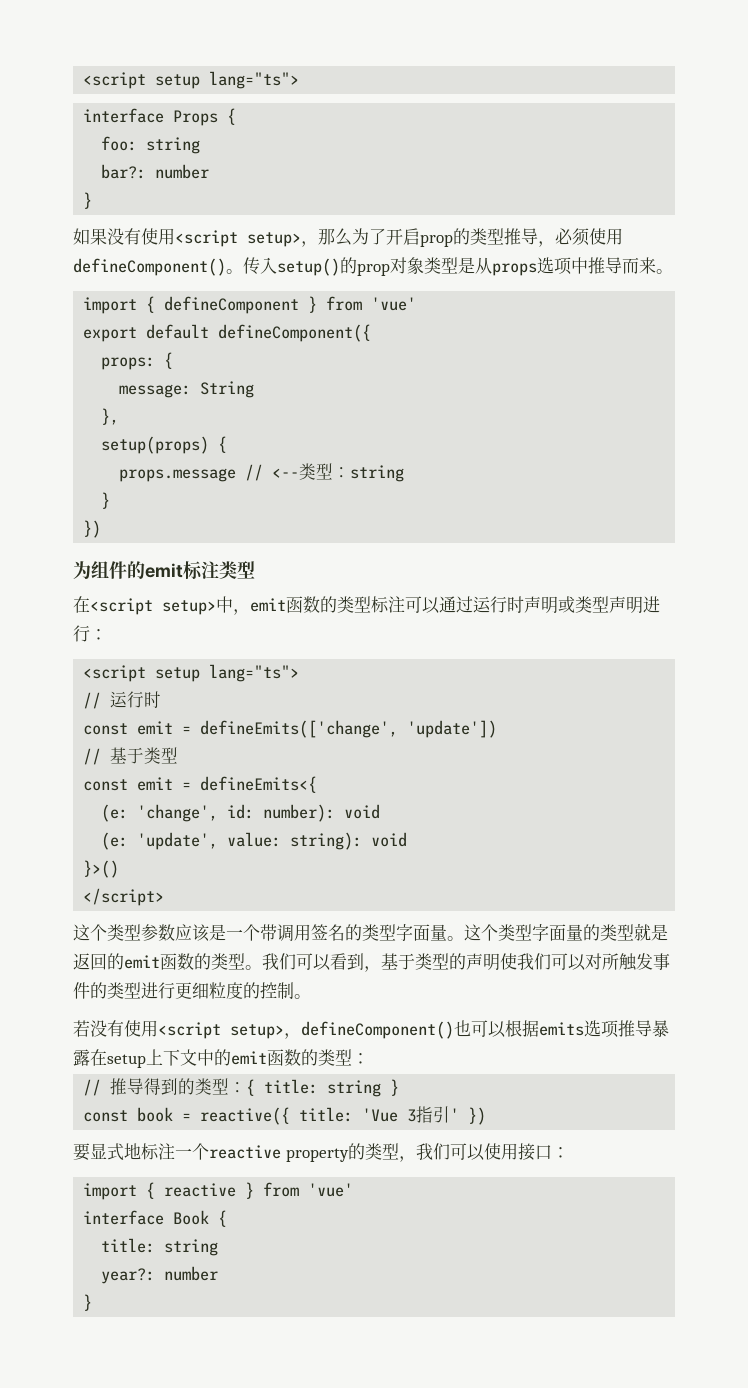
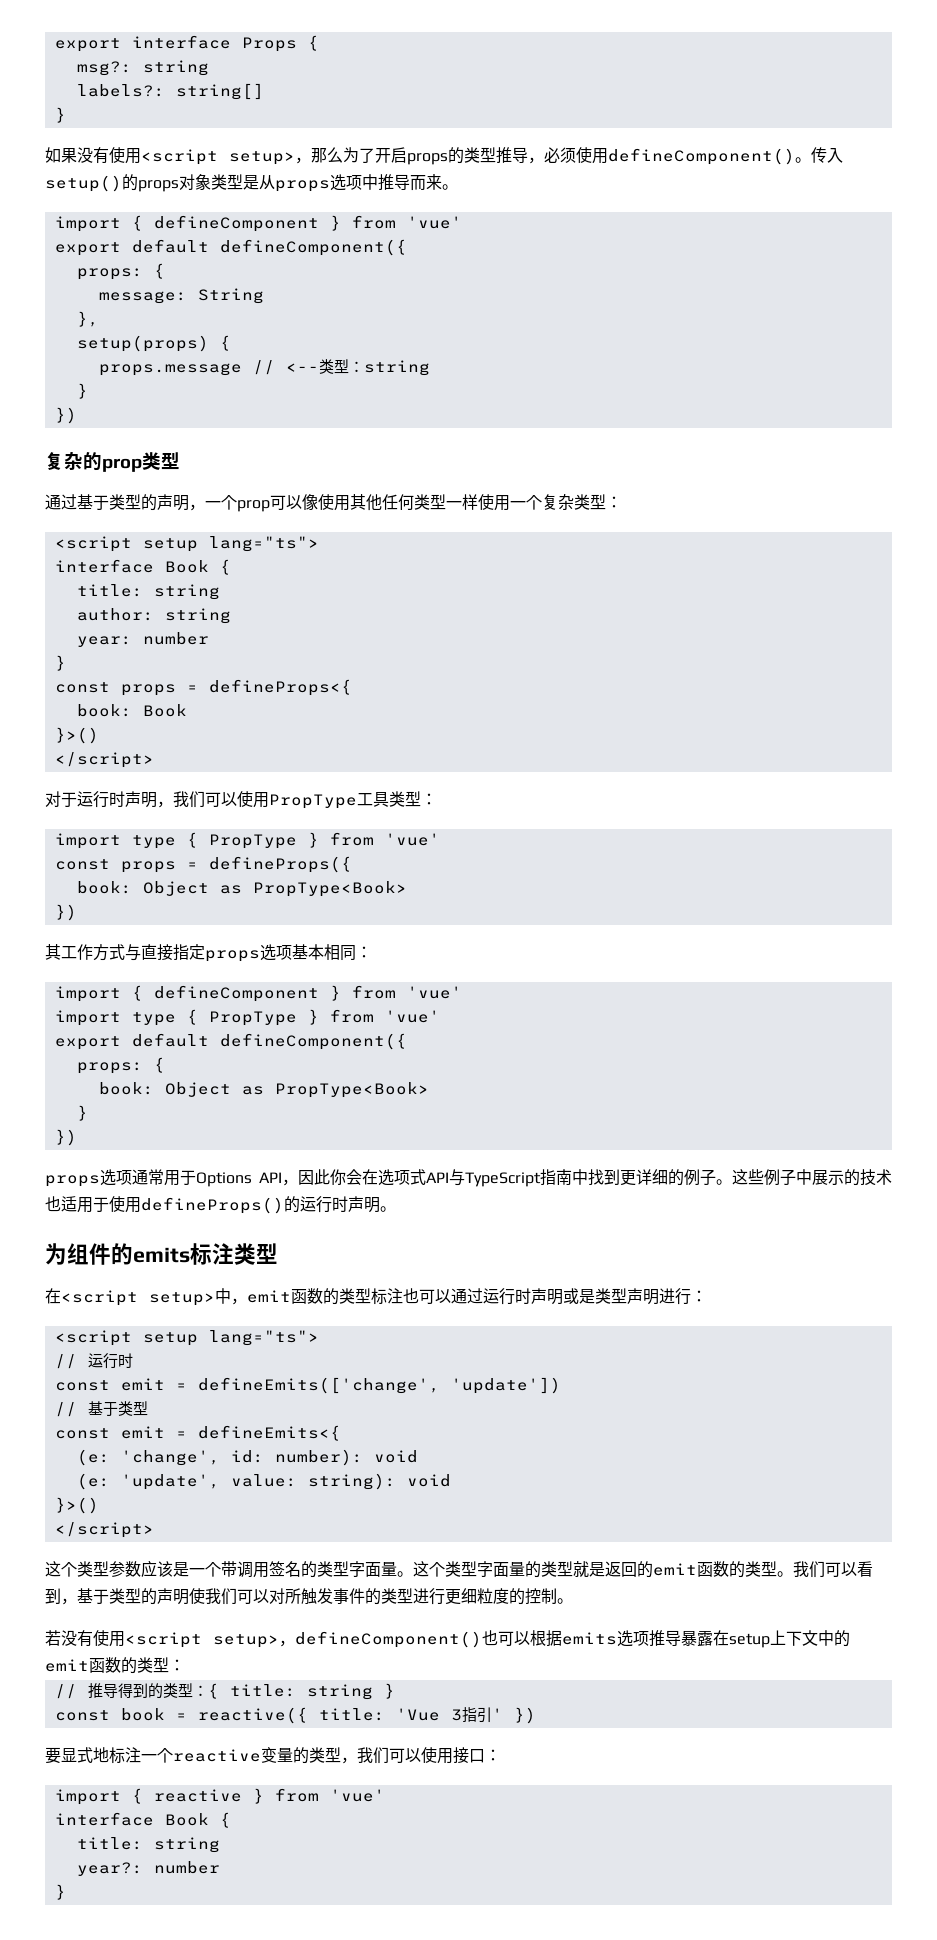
[83,71,300,89] <script setup lang="ts"> // -> [54,38,121,52] export
[101,136,201,154] [101,164,210,179] foo: string // bar?: number -> [76,60,209,76] [76,83,264,100] msg?: string // labels?: string[]
[420,234,453,247] prop -> [407,153,448,165] props
[357,263,390,276] prop -> [138,180,179,192] props
(102, 529) none -> [45,452,180,472] [45,494,622,512] [54,536,319,552] [54,559,231,575] [76,584,220,600] [76,608,231,624] [76,632,209,647] [54,655,66,671] [54,679,352,696] [76,704,187,717] [54,727,99,744] [54,752,154,768] [45,791,437,809] [54,832,440,849] [54,856,352,873] [76,881,407,897] [54,904,77,921] [45,944,372,962] [54,985,462,1002] [54,1009,440,1026] [54,1033,407,1050] [76,1057,165,1074] [98,1082,429,1098] [76,1105,88,1121] [54,1129,77,1146] [45,1169,892,1187] [45,1196,396,1214] // 复杂的prop类型 // 通过基于类型的声明，一个prop可以像使用其他任何类型一样使用一个复杂类型： // <script setup lang="ts"> // interface Book { // title: string // author: string // year: number // } // const props = defineProps<{ // book: Book // }>() // </script> // 对于运行时声明，我们可以使用PropType工具类型： // import type { PropType } from 'vue' // const props = defineProps({ // book: Object as PropType<Book> // }) // 其工作方式与直接指定props选项基本相同： // import { defineComponent } from 'vue' // import type { PropType } from 'vue' // export default defineComponent({ // props: { // book: Object as PropType<Book> // } // }) // props选项通常用于Options API，因此你会在选项式API与TypeScript指南中找到更详细的例子。这些例子中展示的技术也适用于使用defineProps()的运行时声明。
[145,563,183,578] emit -> [133,1247,190,1263] emits
(405, 604) none -> [403,1288,419,1304] 也
(575, 604) none -> [579,1289,595,1304] 是
[285,1148,349,1162] property -> [261,1747,293,1763] 变量

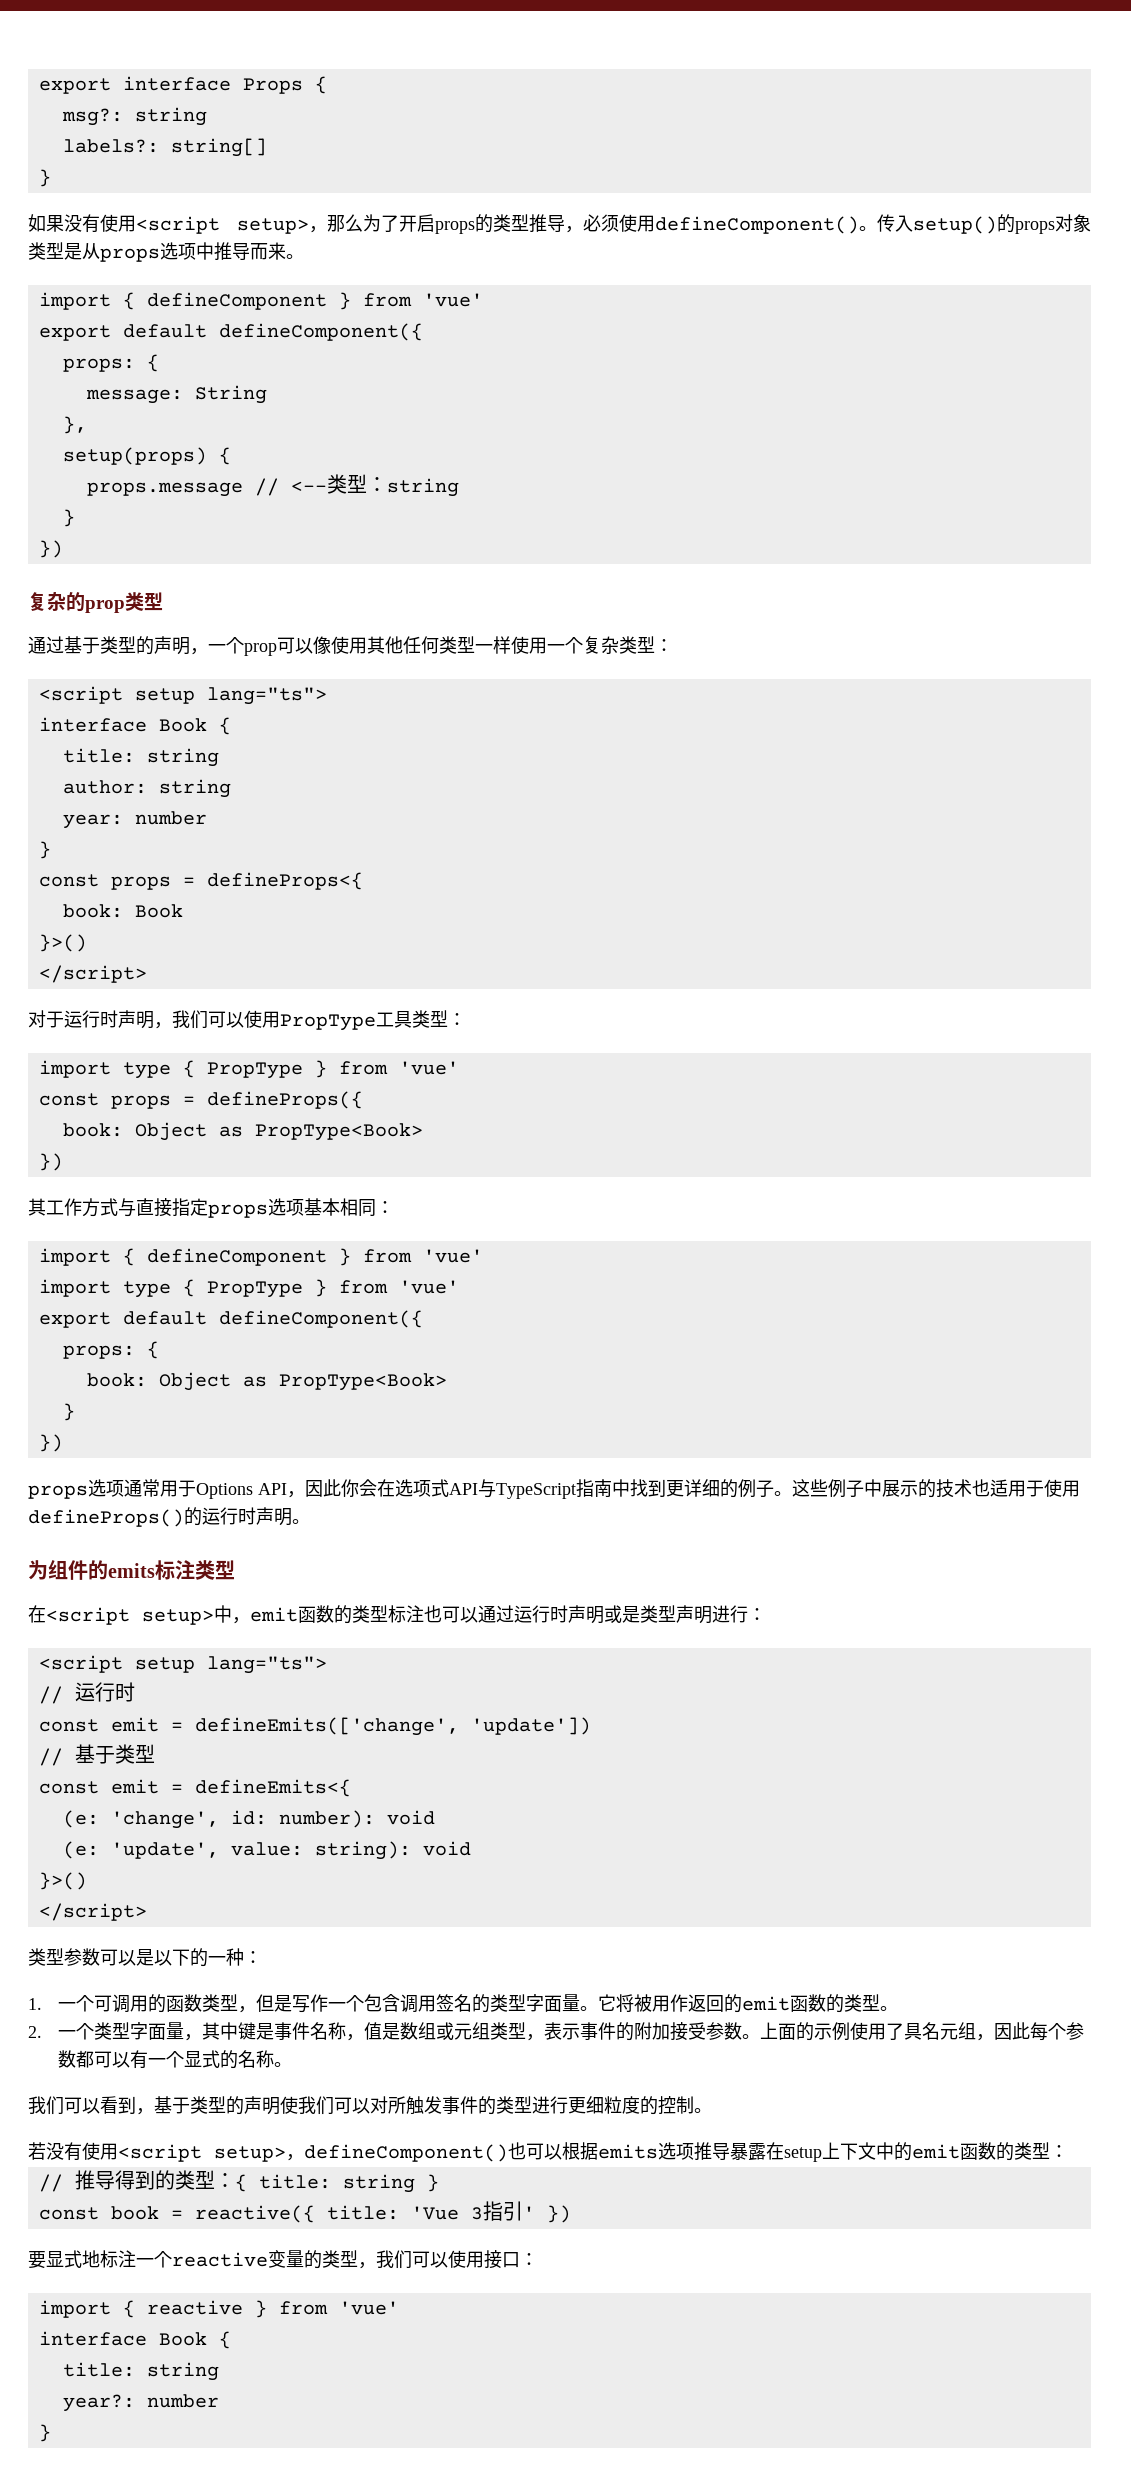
[45,1561,77,1577] 这个 -> (147, 1912) none
[141,1560,237,1577] 应该是一个带 -> [100,1948,262,1967] [28,1994,400,2013] 可以是以下的一种： // 1.一个可调用的函数类型，但是写作一个包含
[413,1561,605,1578] 这个类型字面量的类型就是 -> [597,1994,688,2012] 它将被用作
(793, 1574) none -> [28,2022,1084,2041] [57,2050,292,2069] // 2.一个类型字面量，其中键是事件名称，值是数组或元组类型，表示事件的附加接受参数。上面的示例使用了具名元组，因此每个参数都可以有一个显式的名称。 //

